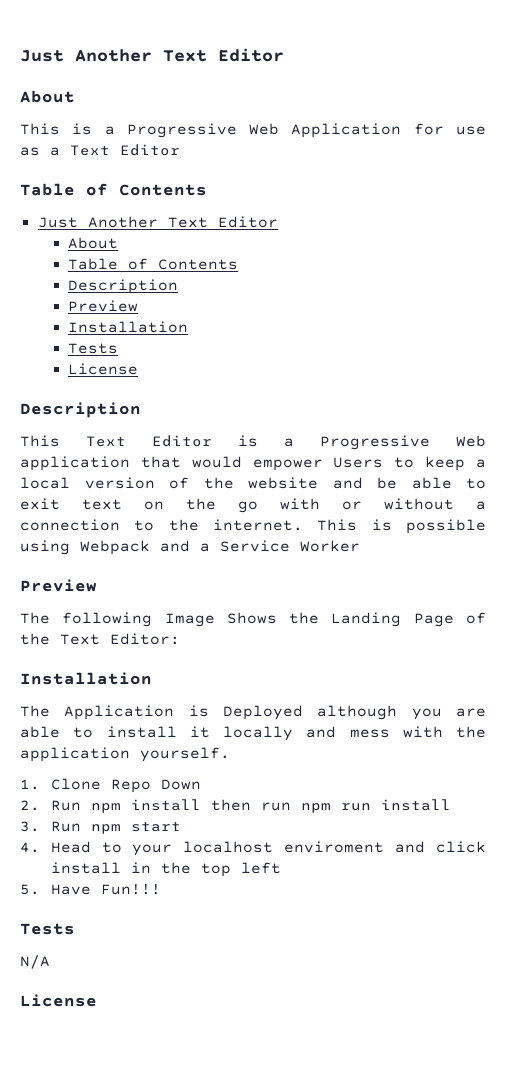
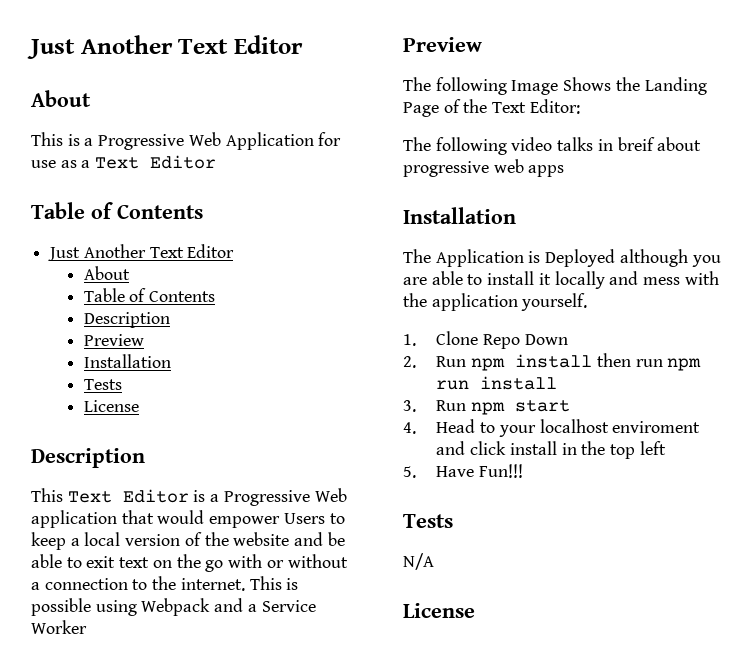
(180, 639) none -> [403,137,702,155] [403,159,565,177] // The following video talks in breif about progressive web apps

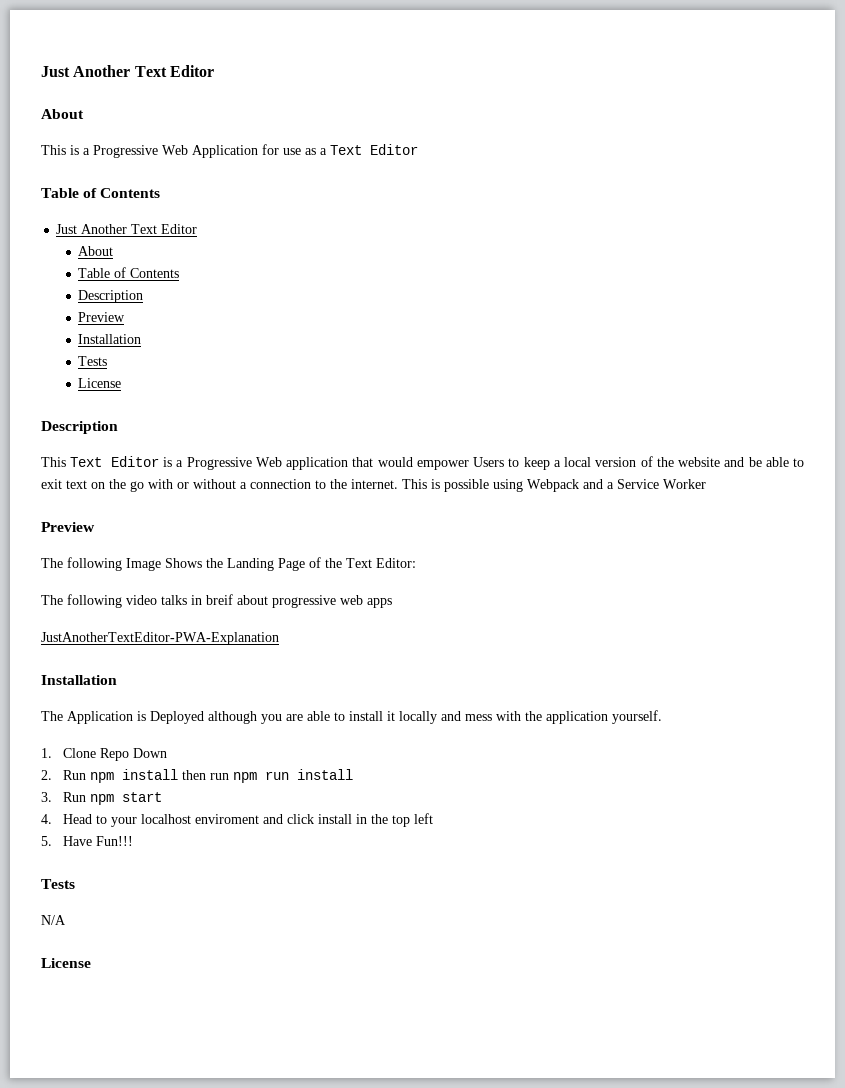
(565, 171) none -> [41,632,279,645] // JustAnotherTextEditor-PWA-Explanation

